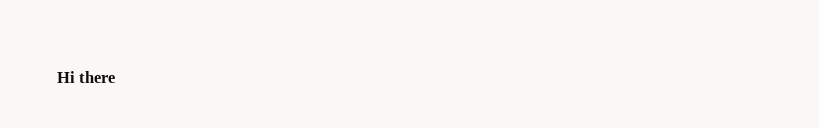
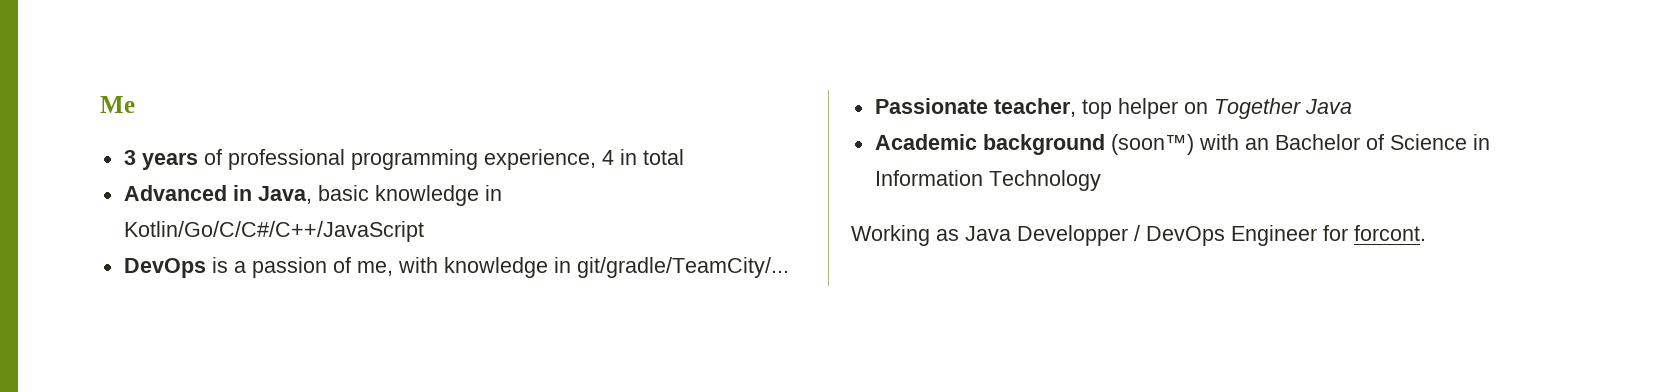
[57,71,116,83] Hi there -> [100,96,135,113] [123,149,684,170] [123,185,502,206] [123,221,424,242] [123,257,789,278] [874,98,1352,119] [874,134,1490,155] [874,170,1101,191] [851,225,1426,246] Me // 3 years of professional programming experience, 4 in total // Advanced in Java, basic knowledge in Kotlin/Go/C/C#/C++/JavaScript // DevOps is a passion of me, with knowledge in git/gradle/TeamCity/... // Passionate teacher, top helper on Together Java // Academic background (soon™) with an Bachelor of Science in Information Technology // Working as Java Developper / DevOps Engineer for forcont.

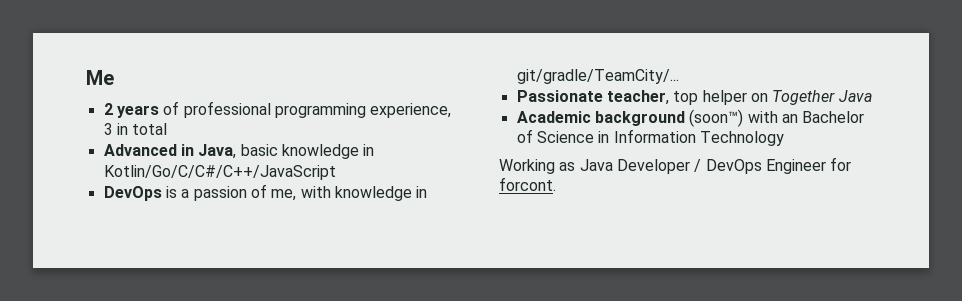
[123,150,136,165] 3 -> [103,103,113,115] 2
[601,150,614,165] 4 -> [103,123,113,135] 3
[1017,225,1128,246] Developper -> [616,159,690,174] Developer

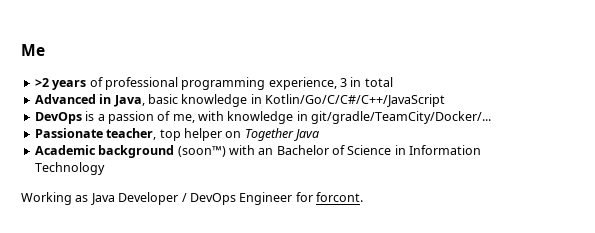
[103,103,113,115] 2 -> [34,78,49,87] >2
[516,69,679,84] git/gradle/TeamCity/... -> [311,111,492,124] git/gradle/TeamCity/Docker/...

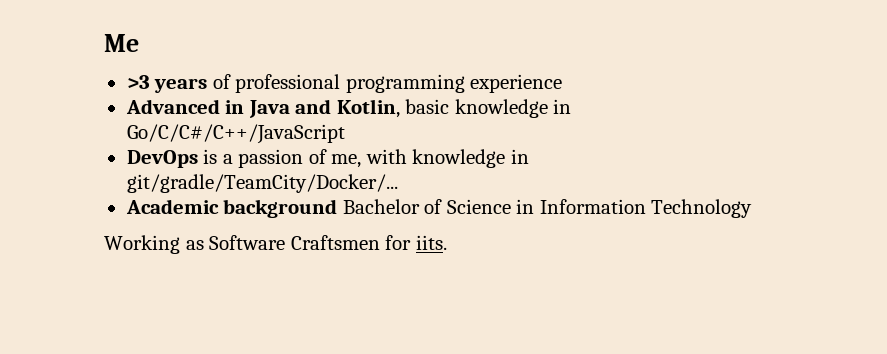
[34,78,49,87] >2 -> [126,75,150,89] >3
[268,77,393,90] experience, 3 in total -> [470,74,563,93] experience
[113,95,145,107] Java, -> [248,99,400,118] Java and Kotlin,
[265,94,445,107] Kotlin/Go/C/C#/C++/JavaScript -> [126,124,345,144] Go/C/C#/C++/JavaScript
[34,128,319,141] // Passionate teacher, top helper on Together Java -> (398, 183) none
[177,145,274,157] (soon™) with an -> (338, 208) none
[90,192,363,205] Java Developer / DevOps Engineer for forcont. -> [209,235,447,250] Software Craftsmen for iits.

